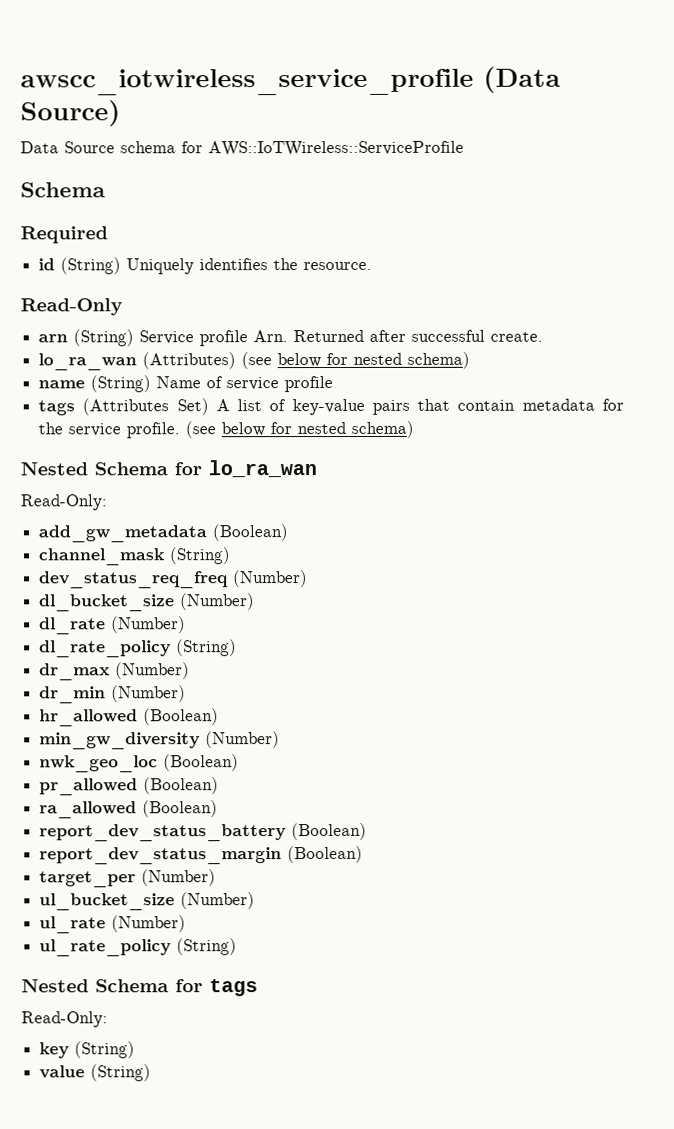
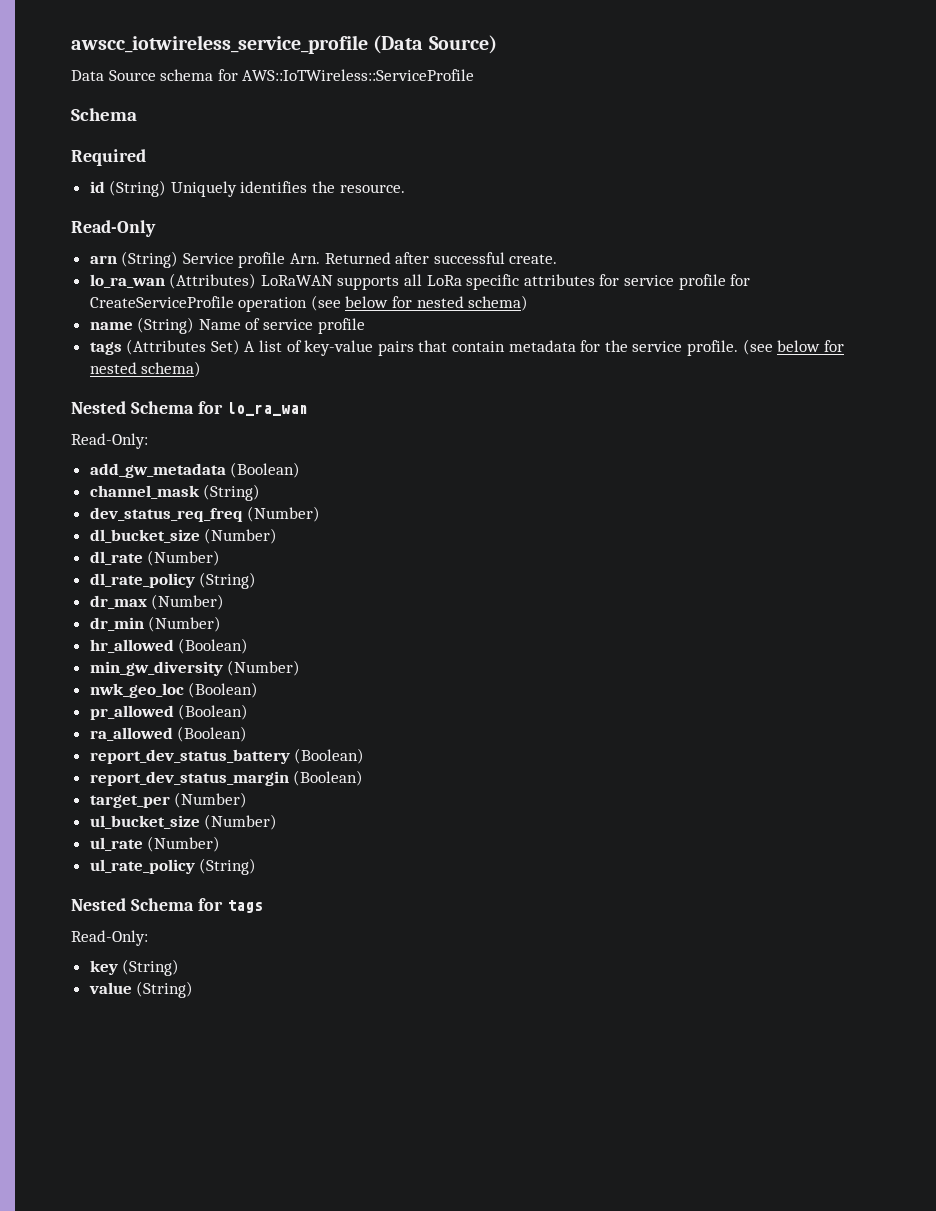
(237, 361) none -> [260,274,751,290] [89,296,308,312] LoRaWAN supports all LoRa specific attributes for service profile for CreateServiceProfile operation

